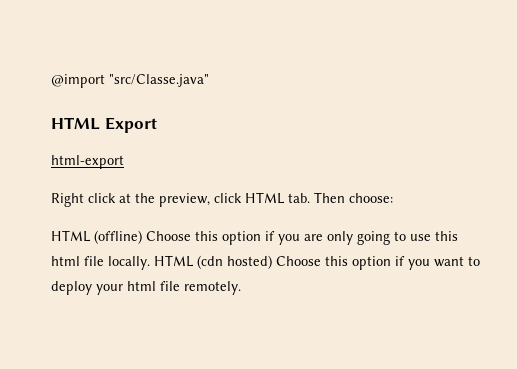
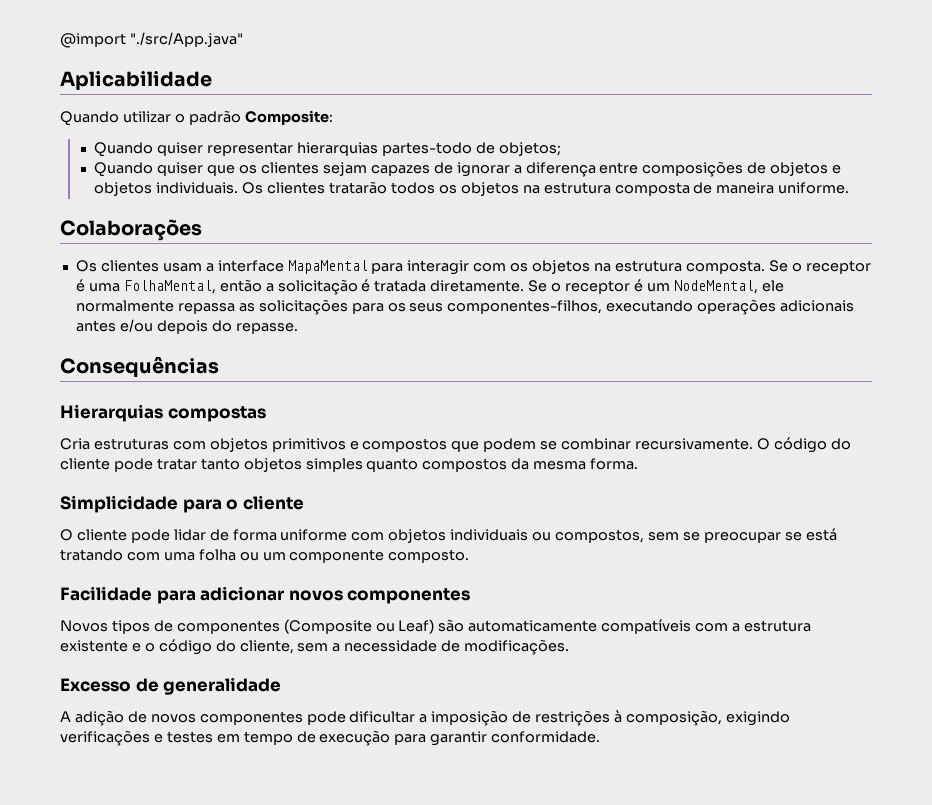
[109,74,209,87] [51,117,157,133] [51,155,124,169] [51,192,393,207] [51,230,458,245] [51,255,480,270] [51,281,241,295] "src/Classe.java" // HTML Export // html-export // Right click at the preview, click HTML tab. Then choose: // HTML (offline) Choose this option if you are only going to use this html file locally. HTML (cdn hosted) Choose this option if you want to deploy your html file remotely. -> [129,32,243,47] [60,71,212,90] [60,110,333,126] [94,142,561,157] [94,161,842,177] [94,181,850,196] [60,219,202,241] [75,260,871,275] [75,279,784,295] [75,299,855,315] [75,319,298,334] [60,357,219,377] [60,404,266,422] [60,437,851,453] [60,458,639,472] [60,495,304,513] [60,528,837,543] [60,549,470,563] [60,586,471,604] [60,619,811,634] [60,639,570,655] [60,677,282,695] [60,710,790,726] [60,730,601,746] "./src/App.java" // Aplicabilidade // Quando utilizar o padrão Composite: // Quando quiser representar hierarquias partes-todo de objetos; // Quando quiser que os clientes sejam capazes de ignorar a diferença entre composições de objetos e objetos individuais. Os clientes tratarão todos os objetos na estrutura composta de maneira uniforme. // Colaborações // Os clientes usam a interface MapaMental para interagir com os objetos na estrutura composta. Se o receptor é uma FolhaMental, então a solicitação é tratada diretamente. Se o receptor é um NodeMental, ele normalmente repassa as solicitações para os seus componentes-filhos, executando operações adicionais antes e/ou depois do repasse. // Consequências // Hierarquias compostas // Cria estruturas com objetos primitivos e compostos que podem se combinar recursivamente. O código do cliente pode tratar tanto objetos simples quanto compostos da mesma forma. // Simplicidade para o cliente // O cliente pode lidar de forma uniforme com objetos individuais ou compostos, sem se preocupar se está tratando com uma folha ou um componente composto. // Facilidade para adicionar novos componentes // Novos tipos de componentes (Composite ou Leaf) são automaticamente compatíveis com a estrutura existente e o código do cliente, sem a necessidade de modificações. // Excesso de generalidade // A adição de novos componentes pode dificultar a imposição de restrições à composição, exigindo verificações e testes em tempo de execução para garantir conformidade.

